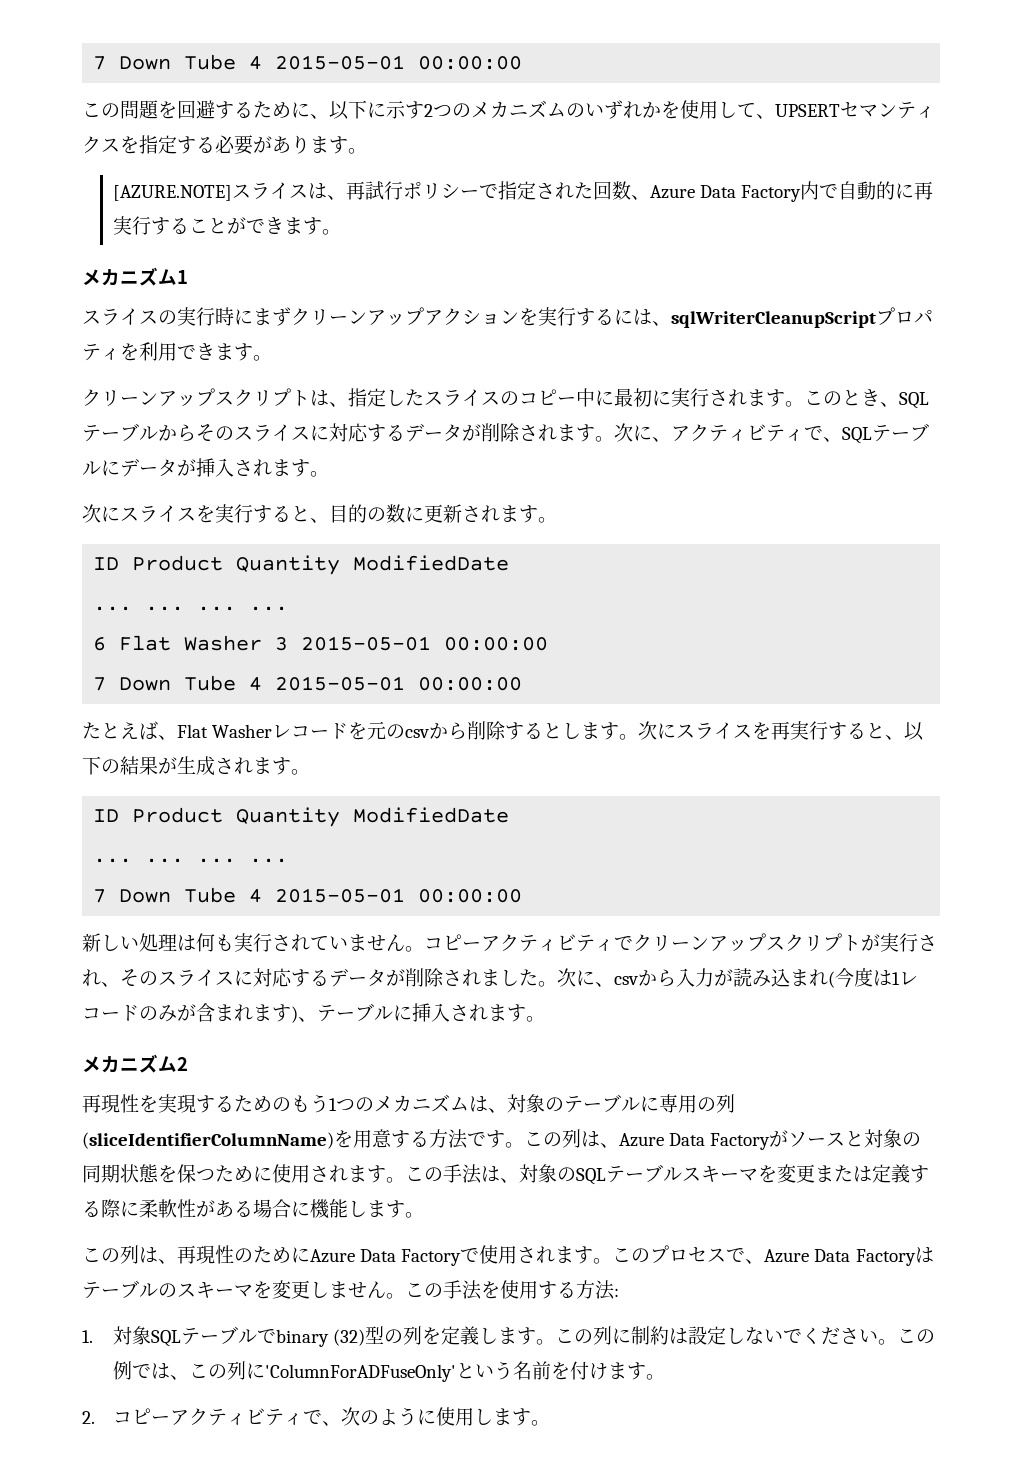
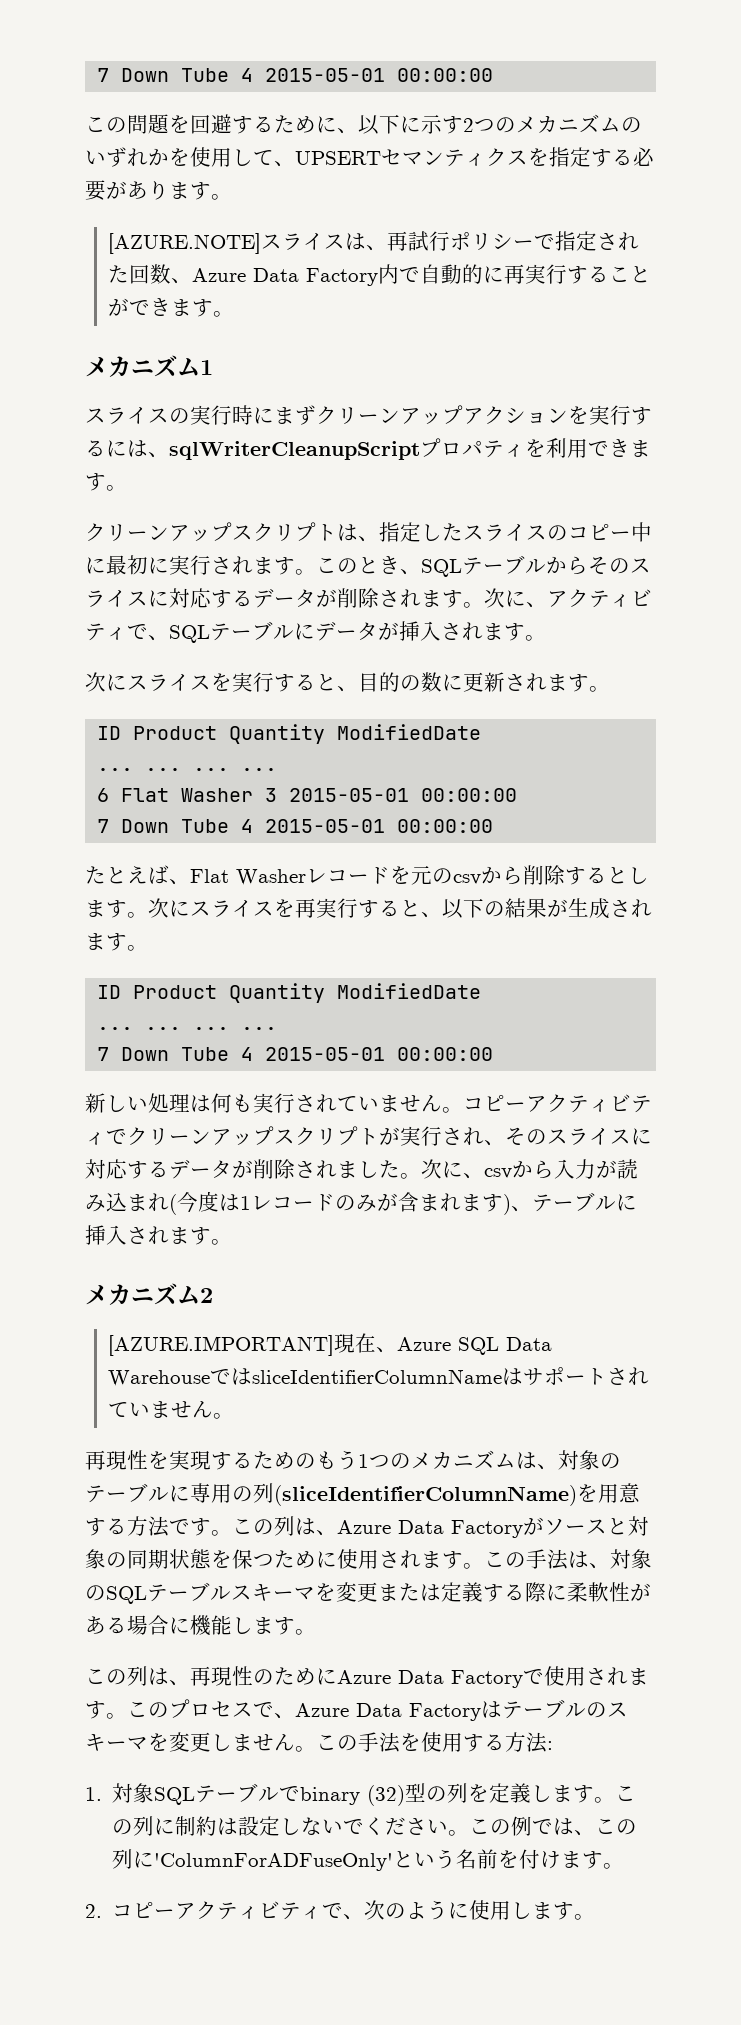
(188, 1064) none -> [108,1333,553,1356] [108,1367,650,1386] [108,1400,235,1419] // [AZURE.IMPORTANT]現在、Azure SQL Data WarehouseではsliceIdentifierColumnNameはサポートされていません。

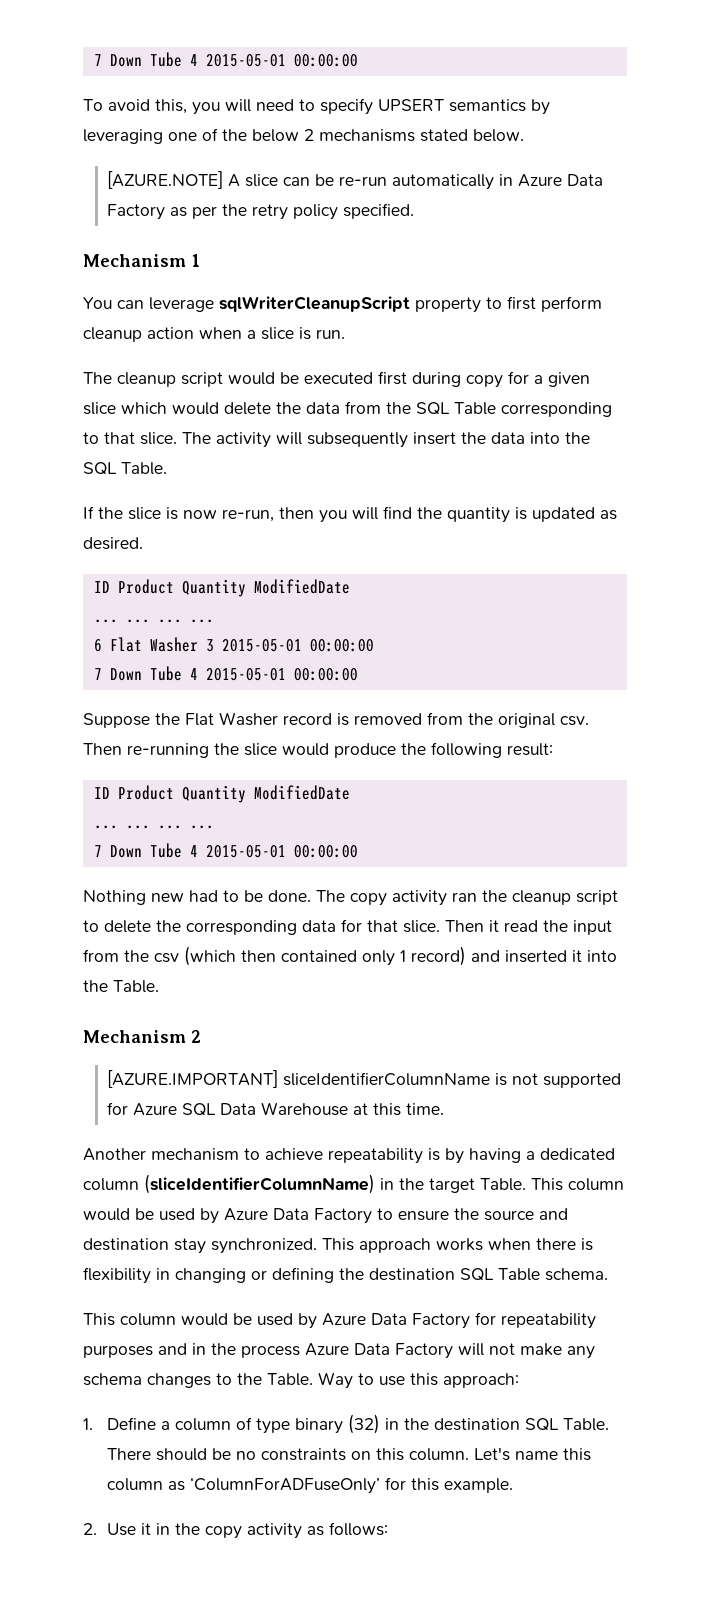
[97,68,494,82] [85,114,642,135] [85,147,655,167] [85,180,232,201] [108,231,640,254] [108,264,652,286] [108,298,235,317] [85,355,213,377] [85,405,652,425] [85,438,651,460] [85,473,127,491] [85,522,652,542] [85,555,651,577] [85,588,652,608] [85,621,546,643] [85,672,610,692] 7 Down Tube 4 2015-05-01 00:00:00 // この問題を回避するために、以下に示す2つのメカニズムのいずれかを使用して、UPSERTセマンティクスを指定する必要があります。 // [AZURE.NOTE]スライスは、再試行ポリシーで指定された回数、Azure Data Factory内で自動的に再実行することができます。 // メカニズム1 // スライスの実行時にまずクリーンアップアクションを実行するには、sqlWriterCleanupScriptプロパティを利用できます。 // クリーンアップスクリプトは、指定したスライスのコピー中に最初に実行されます。このとき、SQLテーブルからそのスライスに対応するデータが削除されます。次に、アクティビティで、SQLテーブルにデータが挿入されます。 // 次にスライスを実行すると、目的の数に更新されます。 -> [93,52,358,67] [83,98,550,115] [83,128,524,144] [107,171,604,190] [107,203,415,220] [83,254,200,267] [83,296,602,313] [83,327,345,342] [83,371,590,388] [83,401,612,417] [83,432,590,448] [83,462,167,475] [83,506,617,523] [83,537,143,550] 7 Down Tube 4 2015-05-01 00:00:00 // To avoid this, you will need to specify UPSERT semantics by leveraging one of the below 2 mechanisms stated below. // [AZURE.NOTE] A slice can be re-run automatically in Azure Data Factory as per the retry policy specified. // Mechanism 1 // You can leverage sqlWriterCleanupScript property to first perform cleanup action when a slice is run. // The cleanup script would be executed first during copy for a given slice which would delete the data from the SQL Table corresponding to that slice. The activity will subsequently insert the data into the SQL Table. // If the slice is now re-run, then you will find the quantity is updated as desired.
[85,865,649,885] [85,898,652,919] [85,933,148,951] たとえば、Flat Washerレコードを元のcsvから削除するとします。次にスライスを再実行すると、以下の結果が生成されます。 -> [83,712,589,728] [83,742,553,758] Suppose the Flat Washer record is removed from the original csv. Then re-running the slice would produce the following result:
[85,1093,652,1113] [85,1126,652,1146] [85,1159,638,1179] [85,1191,637,1215] [85,1225,232,1245] [85,1283,213,1305] [108,1333,553,1356] [108,1367,650,1386] [108,1400,235,1419] [85,1450,621,1470] [85,1483,640,1506] [85,1516,649,1538] [85,1549,652,1570] [85,1582,651,1604] [85,1615,316,1636] [85,1666,649,1688] [85,1699,628,1721] [85,1732,553,1753] [85,1783,637,1806] [112,1816,638,1836] [112,1849,625,1871] [85,1900,596,1920] 新しい処理は何も実行されていません。コピーアクティビティでクリーンアップスクリプトが実行され、そのスライスに対応するデータが削除されました。次に、csvから入力が読み込まれ(今度は1レコードのみが含まれます)、テーブルに挿入されます。 // メカニズム2 // [AZURE.IMPORTANT]現在、Azure SQL Data WarehouseではsliceIdentifierColumnNameはサポートされていません。 // 再現性を実現するためのもう1つのメカニズムは、対象のテーブルに専用の列(sliceIdentifierColumnName)を用意する方法です。この列は、Azure Data Factoryがソースと対象の同期状態を保つために使用されます。この手法は、対象のSQLテーブルスキーマを変更または定義する際に柔軟性がある場合に機能します。 // この列は、再現性のためにAzure Data Factoryで使用されます。このプロセスで、Azure Data Factoryはテーブルのスキーマを変更しません。この手法を使用する方法: // 1.対象SQLテーブルでbinary (32)型の列を定義します。この列に制約は設定しないでください。この例では、この列に'ColumnForADFuseOnly'という名前を付けます。 // 2.コピーアクティビティで、次のように使用します。 -> [83,890,618,906] [83,919,612,935] [83,946,617,966] [83,980,159,993] [83,1030,201,1043] [107,1070,622,1088] [107,1102,445,1116] [83,1148,615,1164] [83,1174,624,1194] [83,1208,568,1224] [83,1238,593,1254] [83,1267,608,1284] [83,1312,596,1329] [83,1343,595,1359] [83,1372,519,1389] [83,1414,610,1434] [107,1447,592,1461] [107,1477,514,1494] [83,1522,389,1539] Nothing new had to be done. The copy activity ran the cleanup script to delete the corresponding data for that slice. Then it read the input from the csv (which then contained only 1 record) and inserted it into the Table. // Mechanism 2 // [AZURE.IMPORTANT] sliceIdentifierColumnName is not supported for Azure SQL Data Warehouse at this time. // Another mechanism to achieve repeatability is by having a dedicated column (sliceIdentifierColumnName) in the target Table. This column would be used by Azure Data Factory to ensure the source and destination stay synchronized. This approach works when there is flexibility in changing or defining the destination SQL Table schema. // This column would be used by Azure Data Factory for repeatability purposes and in the process Azure Data Factory will not make any schema changes to the Table. Way to use this approach: // 1. Define a column of type binary (32) in the destination SQL Table. There should be no constraints on this column. Let's name this column as ‘ColumnForADFuseOnly’ for this example. // 2. Use it in the copy activity as follows:

